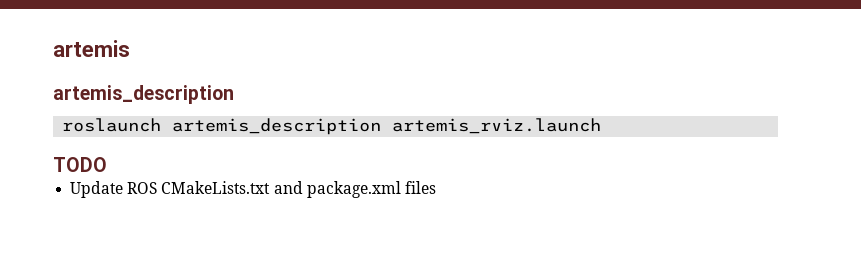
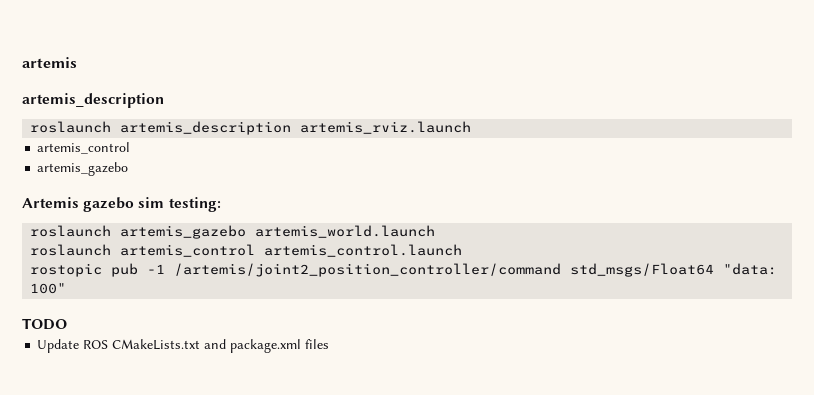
(602, 126) none -> [37,142,131,154] [37,162,129,176] [22,197,221,212] [30,225,436,239] [30,244,463,257] [30,263,778,277] [30,283,67,294] // artemis_control // artemis_gazebo // Artemis gazebo sim testing: // roslaunch artemis_gazebo artemis_world.launch // roslaunch artemis_control artemis_control.launch // rostopic pub -1 /artemis/joint2_position_controller/command std_msgs/Float64 "data: 100"

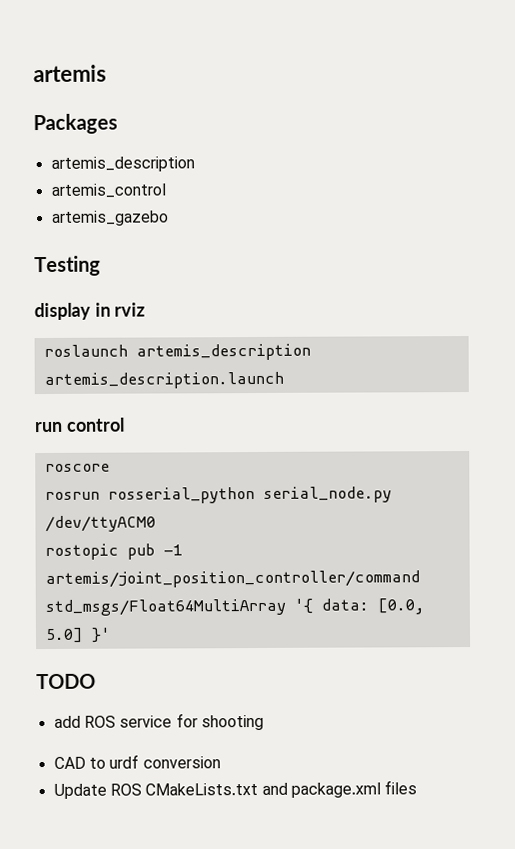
[22,93,164,108] [30,121,472,135] // artemis_description // roslaunch artemis_description artemis_rviz.launch -> [33,113,118,135] [50,156,195,172] // Packages // artemis_description
[22,197,221,212] [30,225,436,239] [30,244,463,257] [30,263,778,277] [30,283,67,294] [22,318,67,330] Artemis gazebo sim testing: // roslaunch artemis_gazebo artemis_world.launch // roslaunch artemis_control artemis_control.launch // rostopic pub -1 /artemis/joint2_position_controller/command std_msgs/Float64 "data: 100" // TODO -> [34,255,101,277] [34,302,146,321] [43,343,311,361] [43,371,284,390] [34,417,125,433] [44,463,110,473] [44,486,392,504] [44,515,156,533] [44,543,183,561] [44,570,420,589] [44,598,425,617] [44,627,111,644] [36,673,96,690] [53,713,264,731] [53,754,221,769] Testing // display in rviz // roslaunch artemis_description artemis_description.launch // run control // roscore // rosrun rosserial_python serial_node.py /dev/ttyACM0 // rostopic pub -1 artemis/joint_position_controller/command std_msgs/Float64MultiArray '{ data: [0.0, 5.0] }' // TODO // add ROS service for shooting // CAD to urdf conversion

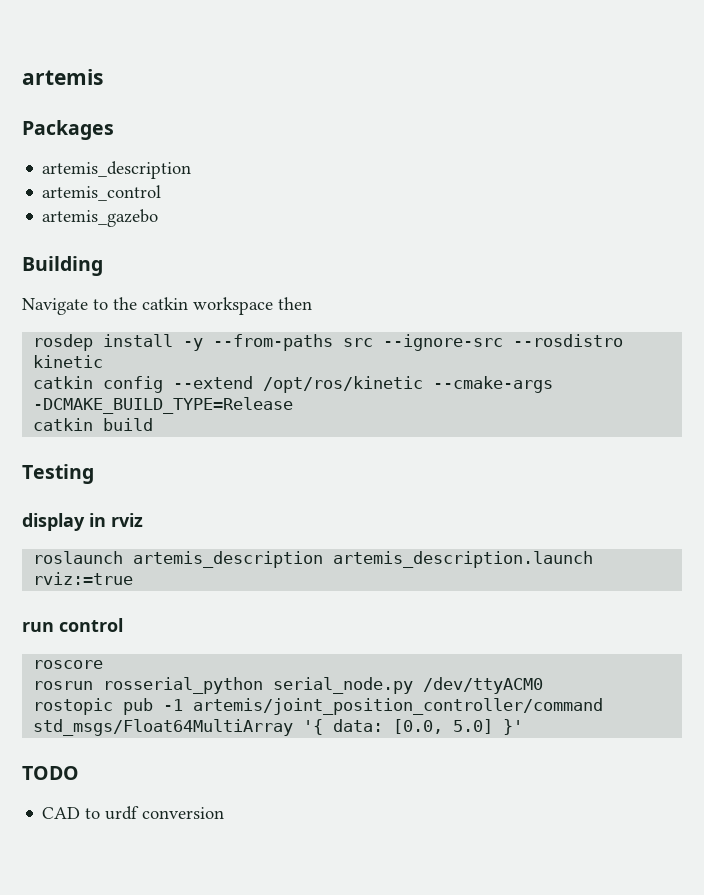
(169, 218) none -> [22,256,103,276] [22,297,312,315] [33,334,624,351] [33,355,104,368] [33,376,554,393] [33,397,294,414] [33,418,154,431] // Building // Navigate to the catkin workspace then // rosdep install -y --from-paths src --ignore-src --rosdistro kinetic // catkin config --extend /opt/ros/kinetic --cmake-args -DCMAKE_BUILD_TYPE=Release // catkin build
(284, 380) none -> [33,572,134,585] rviz:=true
[53,713,264,731] // add ROS service for shooting -> (79, 773) none
[53,780,418,799] // Update ROS CMakeLists.txt and package.xml files -> (225, 813) none

